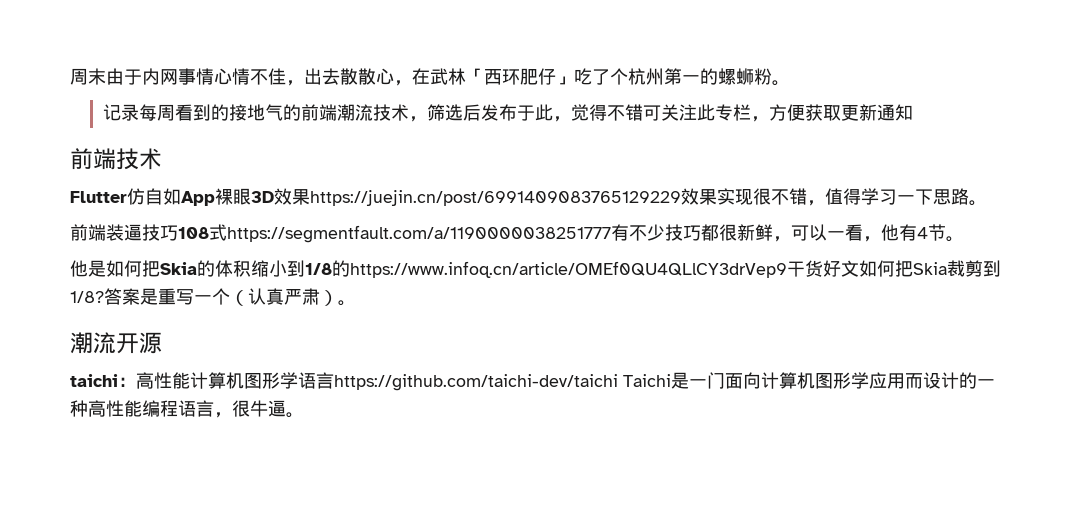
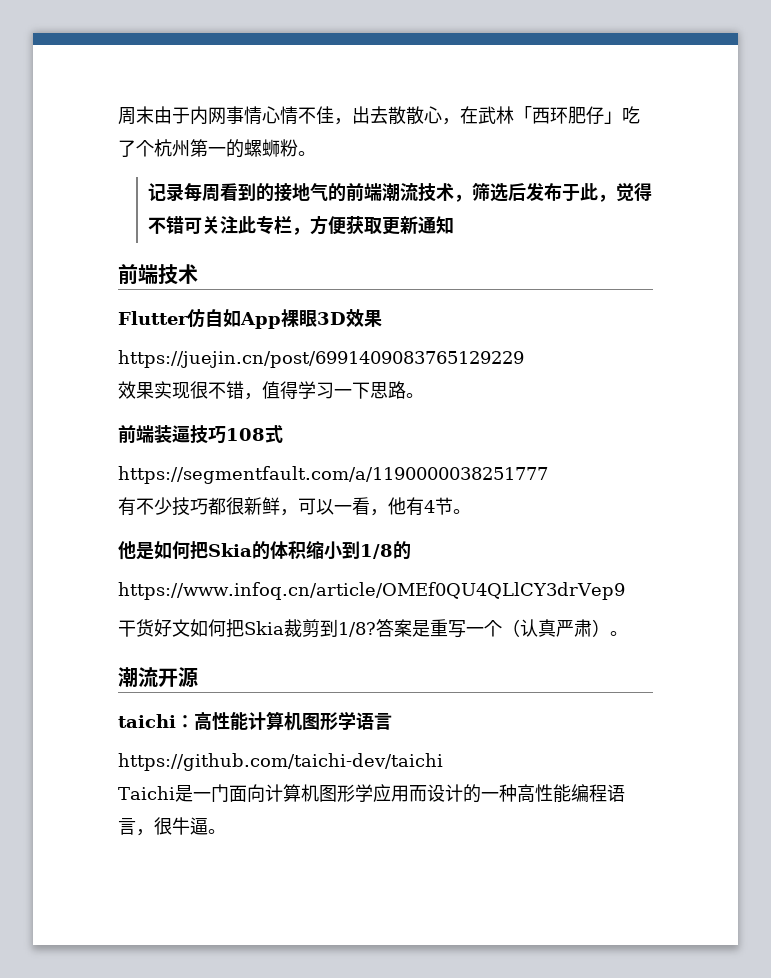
(310, 197) none -> (382, 318) //
(681, 198) none -> (524, 359) //
(227, 232) none -> (283, 434) //
(611, 234) none -> (548, 475) //
(350, 268) none -> (411, 550) //
(787, 269) none -> (625, 591) //
(334, 380) none -> (392, 721) //
(618, 382) none -> (443, 762) //

